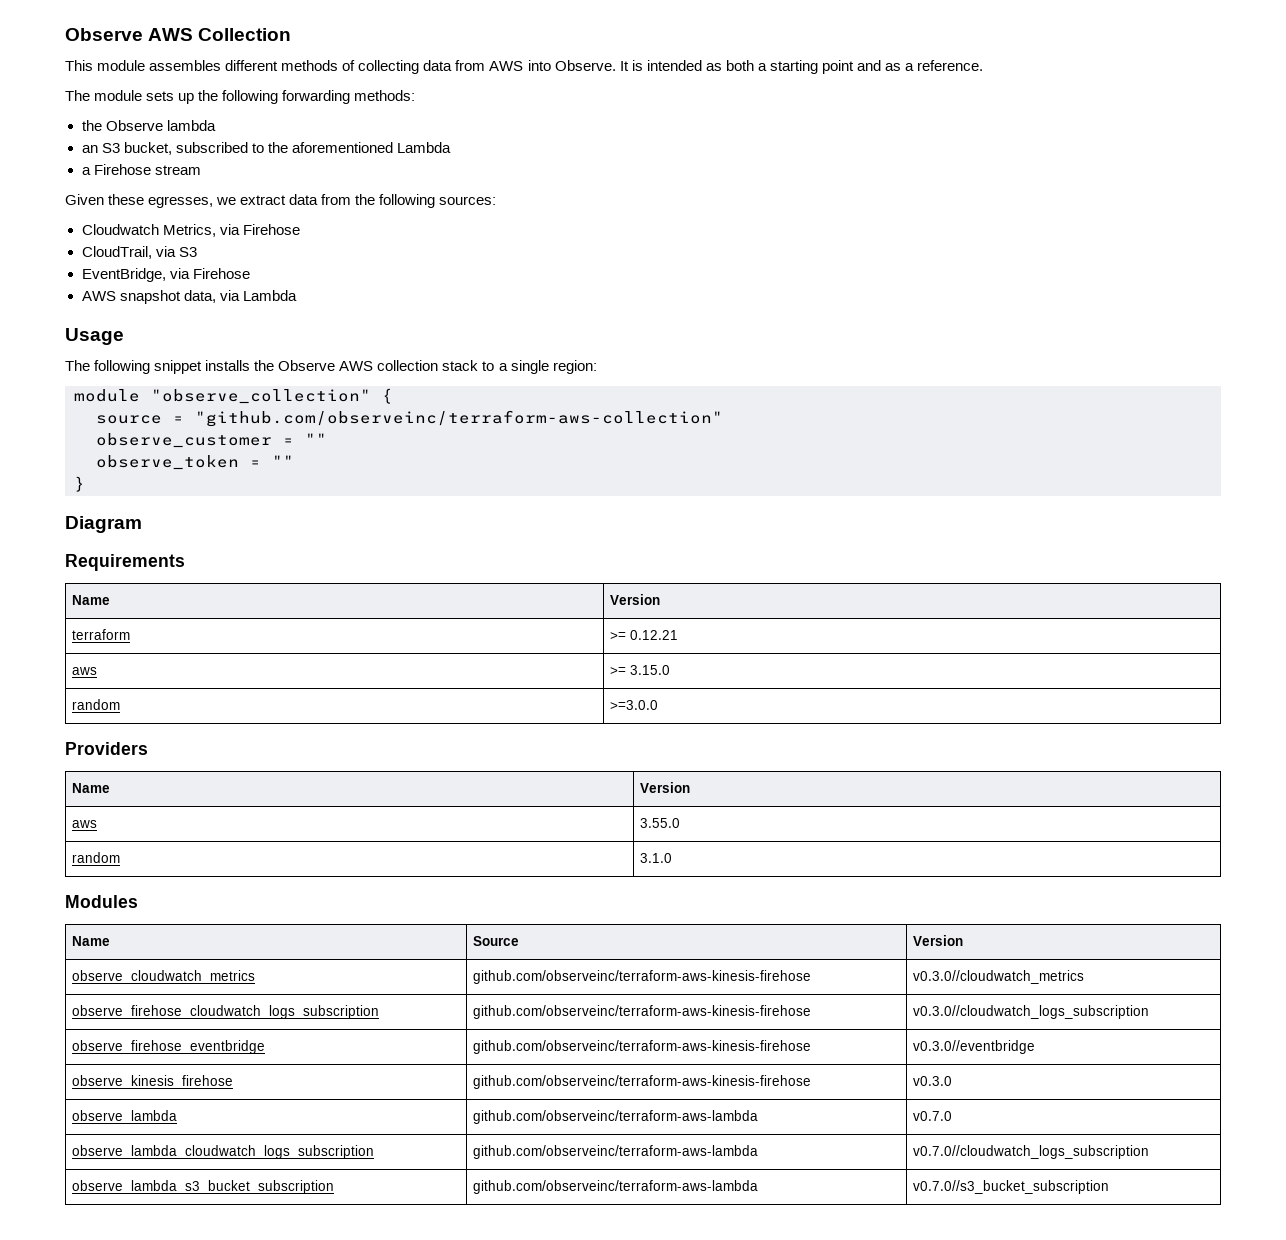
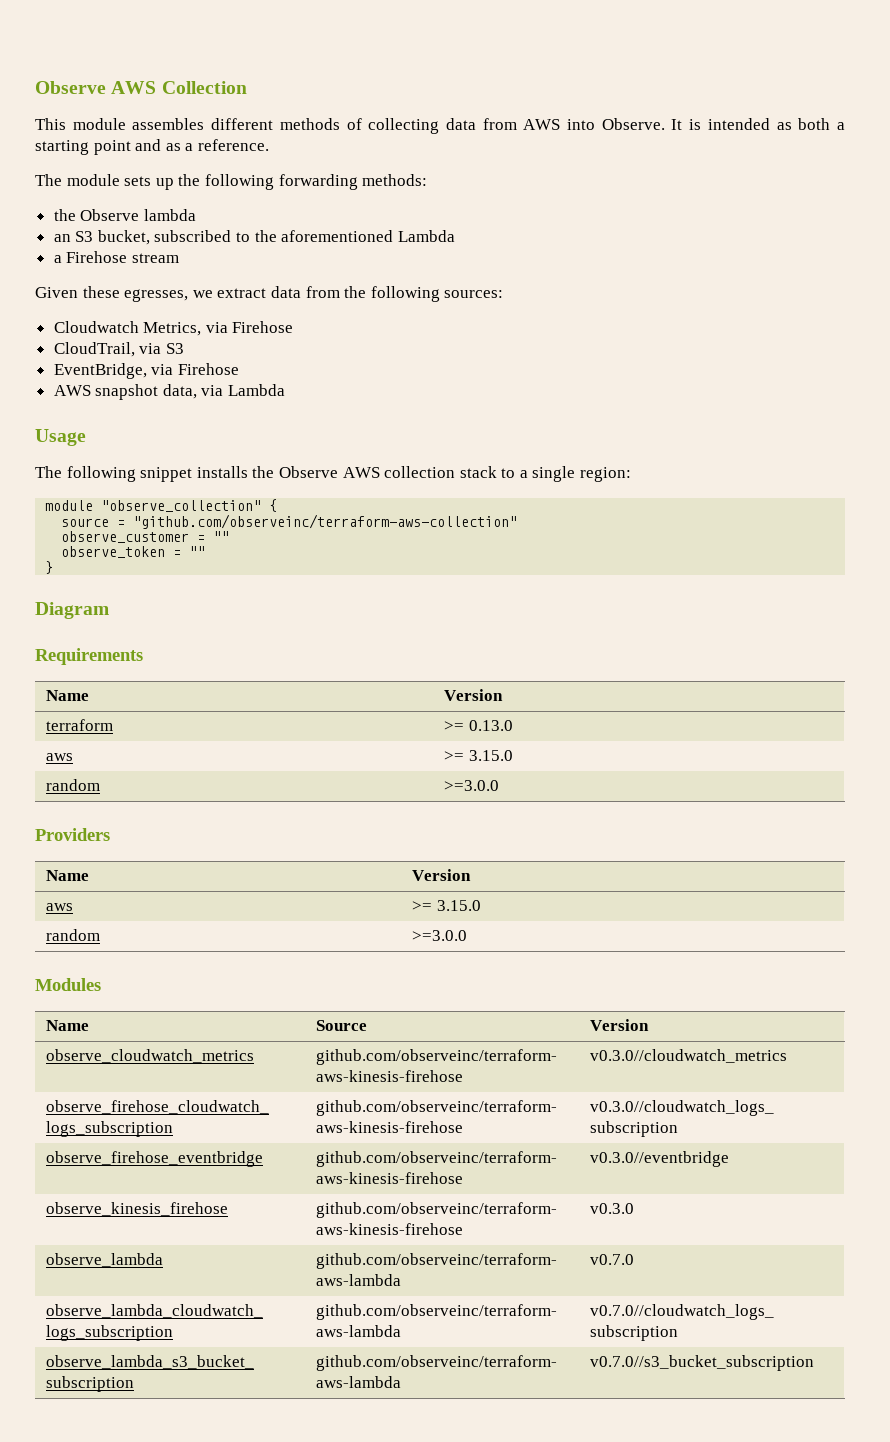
[630,630,679,640] 0.12.21 -> [468,720,513,731] 0.13.0
[640,818,681,828] [72,852,121,863] [640,853,673,863] 3.55.0 // random | 3.1.0 -> [412,900,481,911] [46,929,101,941] [412,930,468,941] >= 3.15.0 // random | >=3.0.0

